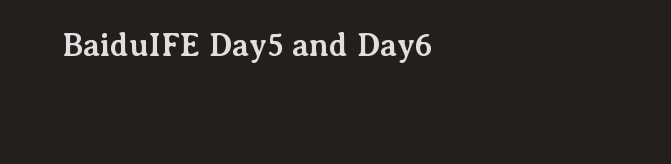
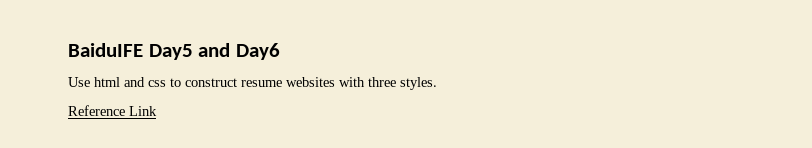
(432, 48) none -> [68,77,437,90] [68,105,157,116] // Use html and css to construct resume websites with three styles. // Reference Link

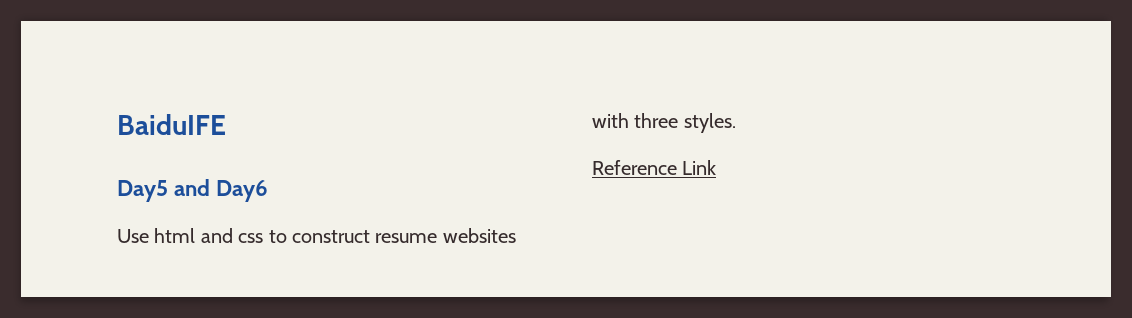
(143, 50) none -> (226, 124) //

